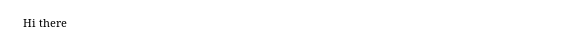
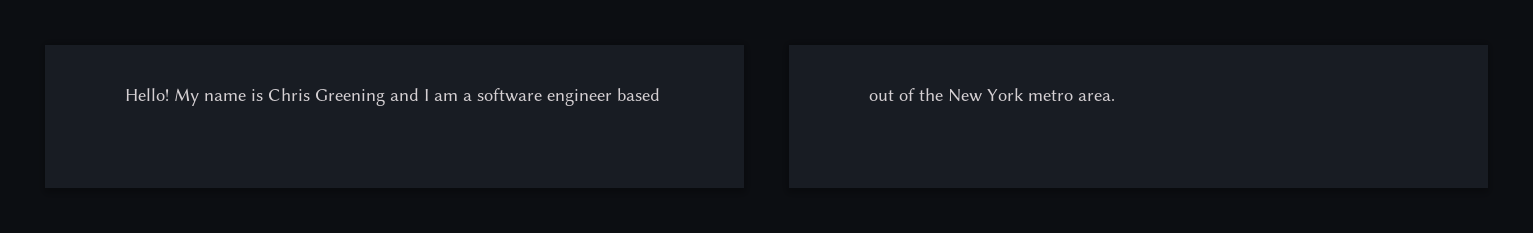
[23,19,67,27] Hi there -> [125,88,1115,106] Hello! My name is Chris Greening and I am a software engineer based out of the New York metro area.

